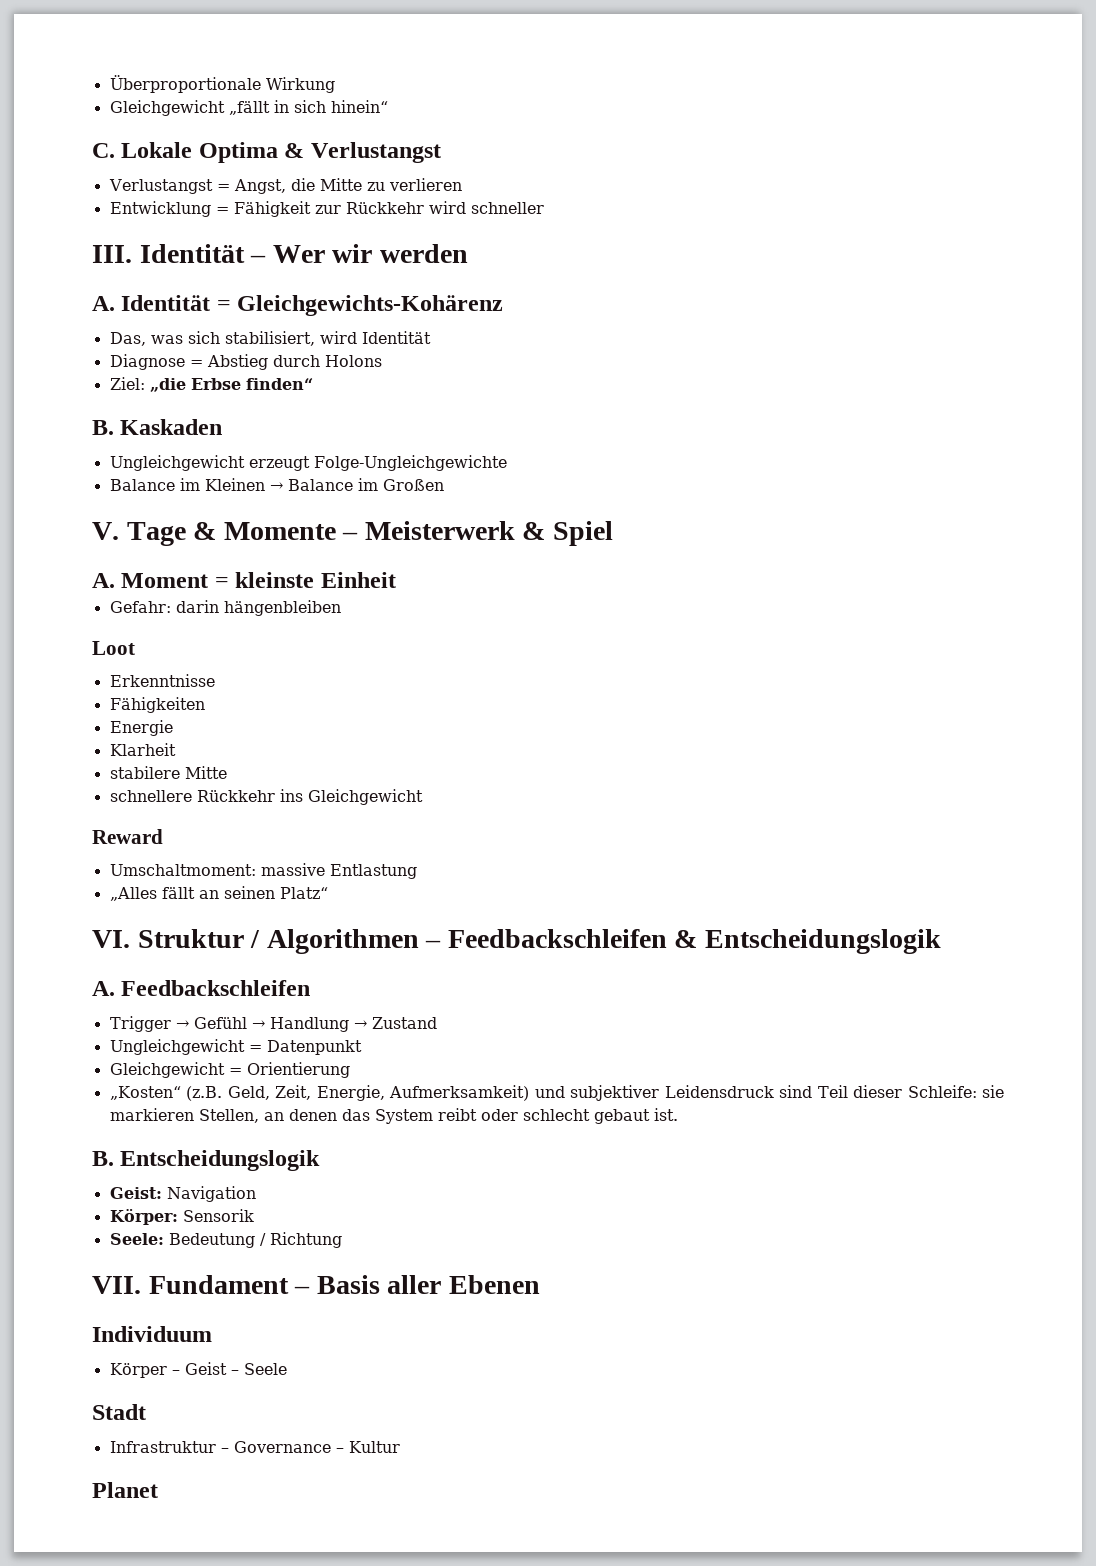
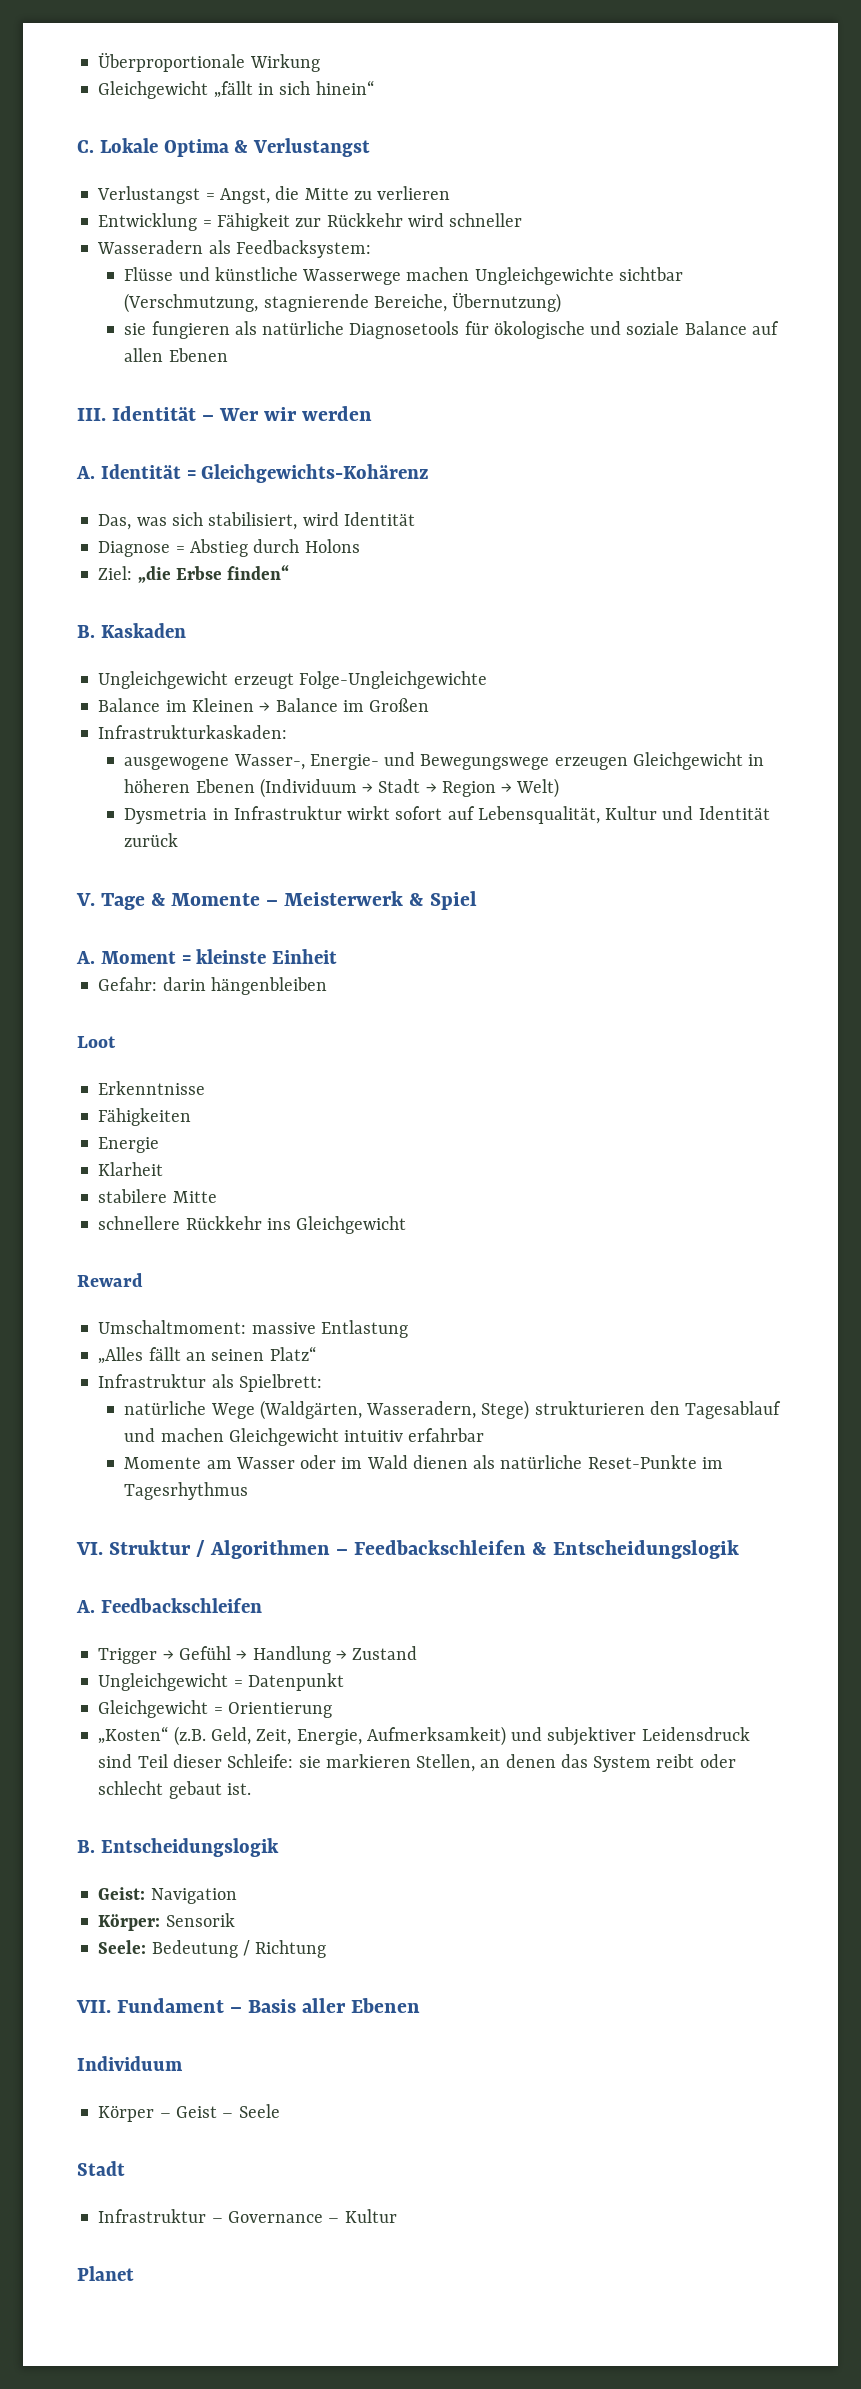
(544, 208) none -> [97,240,371,258] [124,267,683,285] [124,292,562,313] [124,321,779,339] [124,348,228,362] // Wasseradern als Feedbacksystem: // Flüsse und künstliche Wasserwege machen Ungleichgewichte sichtbar (Verschmutzung, stagnierende Bereiche, Übernutzung) // sie fungieren als natürliche Diagnosetools für ökologische und soziale Balance auf allen Ebenen
(444, 485) none -> [98,725,288,739] [124,752,765,770] [124,778,560,798] [124,806,770,824] [124,833,179,847] // Infrastrukturkaskaden: // ausgewogene Wasser-, Energie- und Bewegungswege erzeugen Gleichgewicht in höheren Ebenen (Individuum → Stadt → Region → Welt) // Dysmetria in Infrastruktur wirkt sofort auf Lebensqualität, Kultur und Identität zurück
(328, 893) none -> [98,1374,322,1392] [124,1400,782,1420] [124,1428,485,1446] [124,1455,723,1469] [124,1482,249,1500] // Infrastruktur als Spielbrett: // natürliche Wege (Waldgärten, Wasseradern, Stege) strukturieren den Tagesablauf und machen Gleichgewicht intuitiv erfahrbar // Momente am Wasser oder im Wald dienen als natürliche Reset-Punkte im Tagesrhythmus

